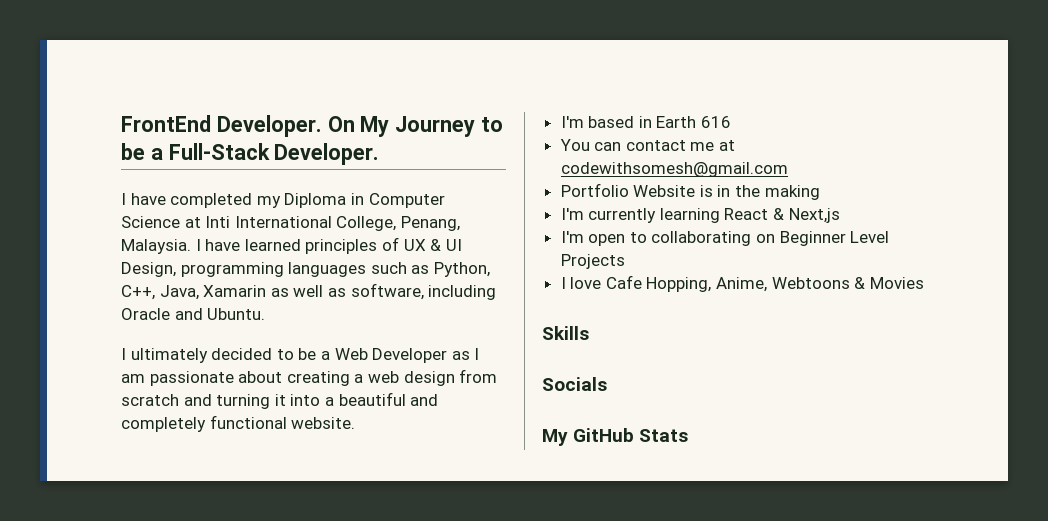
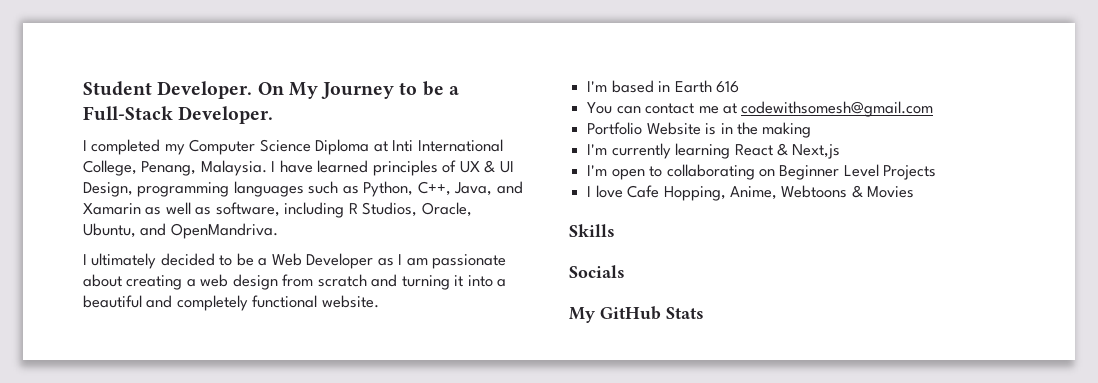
[121,115,211,132] FrontEnd -> [83,81,152,96] Student
[130,193,166,205] have -> (87, 145) none
[284,193,364,208] Diploma in -> (185, 149) none
(180, 222) none -> [315,139,370,155] Diploma
(199, 292) none -> [496,181,523,194] and
[121,308,266,320] Oracle and Ubuntu. -> [348,202,472,217] [83,223,278,239] R Studios, Oracle, Ubuntu, and OpenMandriva.

